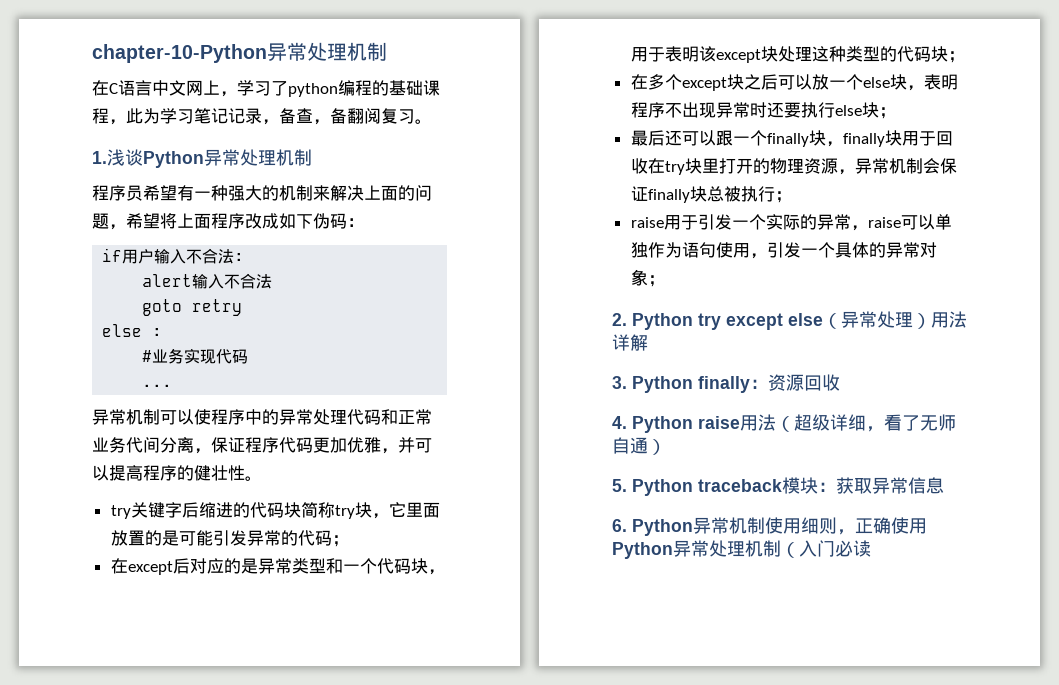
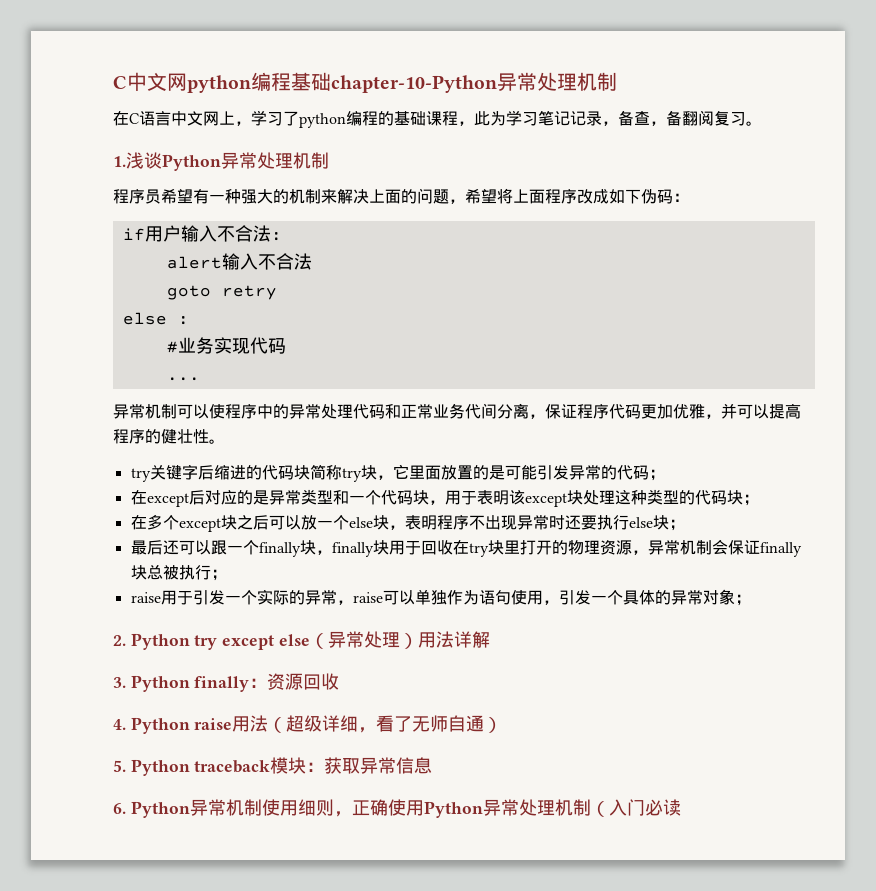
(92, 53) none -> [113,72,331,93] C中文网python编程基础

